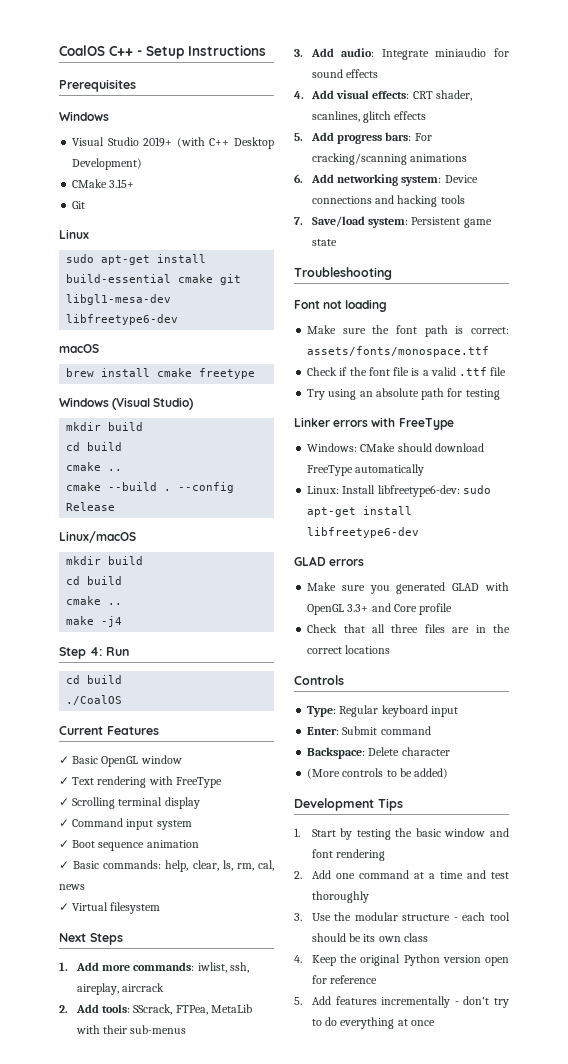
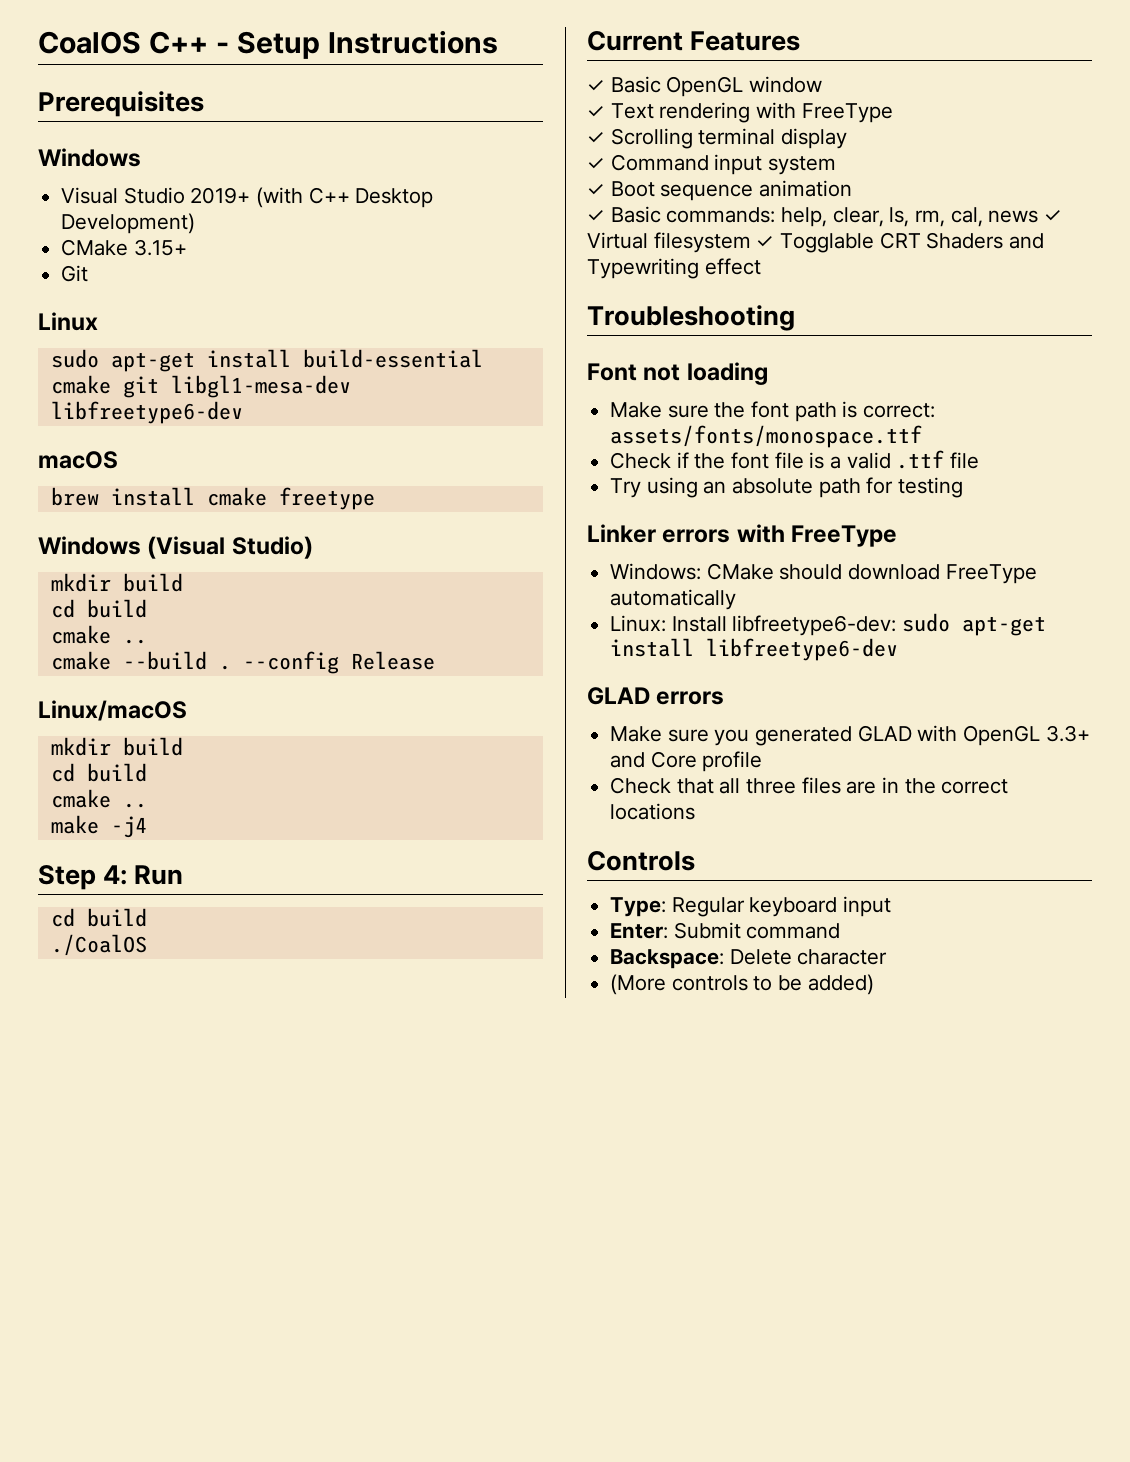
(85, 887) // -> (1039, 216) none
[59,933,123,945] [59,962,249,973] [76,983,165,995] [59,1004,252,1015] [75,1025,187,1034] [294,48,509,60] [311,69,379,78] [294,90,472,101] [311,111,427,123] [294,132,432,144] [311,153,468,165] [294,174,478,186] [311,195,465,207] [294,216,492,228] [311,239,337,246] // Next Steps // 1. Add more commands: iwlist, ssh, aireplay, aircrack // 2. Add tools: SScrack, FTPea, MetaLib with their sub-menus // 3. Add audio: Integrate miniaudio for sound effects // 4. Add visual effects: CRT shader, scanlines, glitch effects // 5. Add progress bars: For cracking/scanning animations // 6. Add networking system: Device connections and hacking tools // 7. Save/load system: Persistent game state -> [756,232,1045,253] [587,258,761,279] ✓ Togglable CRT Shaders and Typewriting effect
[294,798,403,811] [294,828,509,840] [311,849,386,861] [294,870,510,879] [311,891,369,903] [294,912,510,921] [311,933,428,942] [294,954,509,966] [311,975,378,984] [294,996,509,1008] [311,1017,435,1029] // Development Tips // 1. Start by testing the basic window and font rendering // 2. Add one command at a time and test thoroughly // 3. Use the modular structure - each tool should be its own class // 4. Keep the original Python version open for reference // 5. Add features incrementally - don't try to do everything at once -> (874, 984) none

